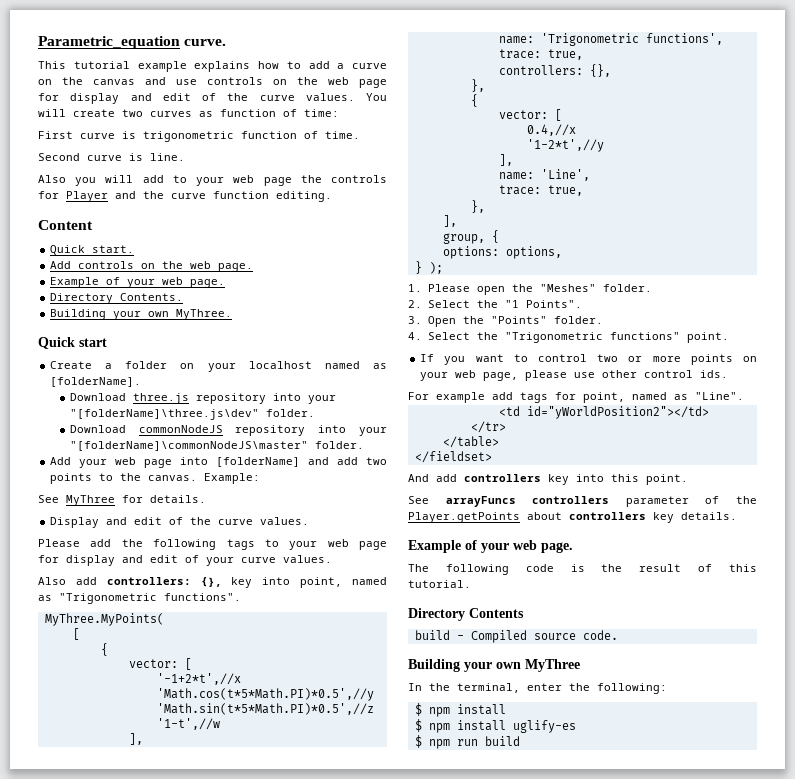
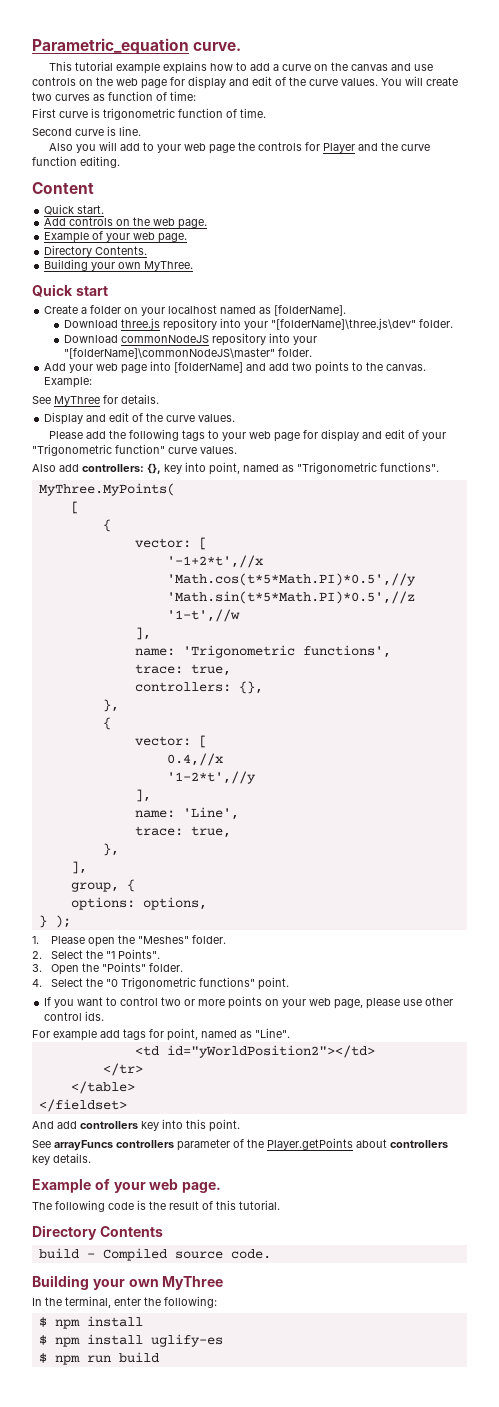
(234, 561) none -> [32,444,165,456] "Trigonometric function"
[504,332,603,343] "Trigonometric -> [106,977,197,989] "0 Trigonometric

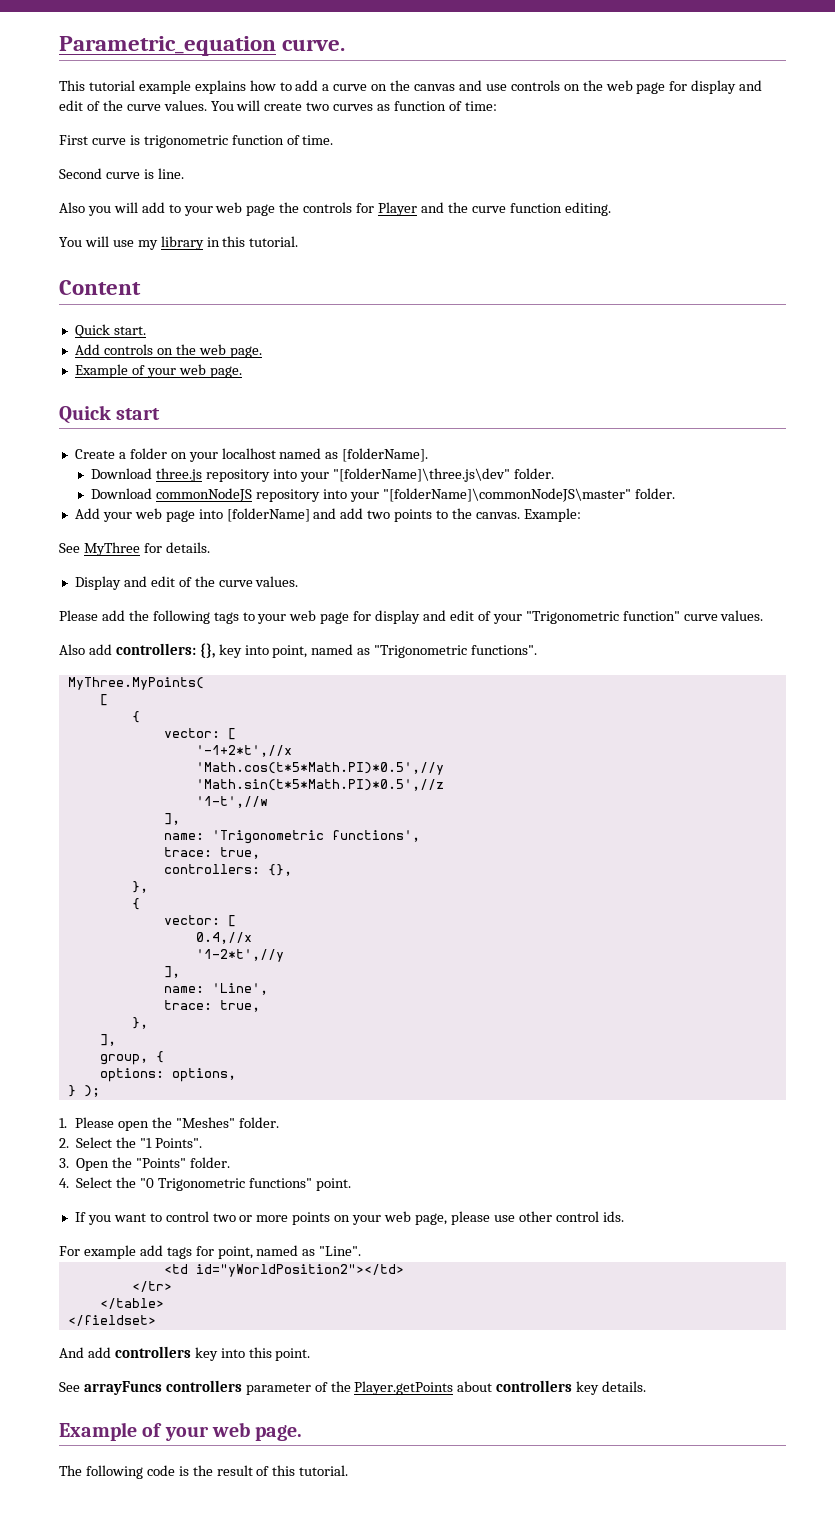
(120, 162) none -> [59,236,299,250] // You will use my library in this tutorial.
[44,245,148,257] [44,259,194,271] // Directory Contents. // Building your own MyThree. -> (242, 372) none
[32,1225,163,1240] [38,1248,271,1261] [32,1275,224,1290] [32,1296,217,1308] [38,1316,143,1329] [38,1334,223,1347] [38,1352,159,1365] // Directory Contents // build - Compiled source code. // Building your own MyThree // In the terminal, enter the following: // $ npm install // $ npm install uglify-es // $ npm run build -> (349, 1470) none

